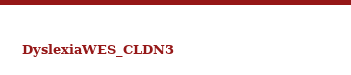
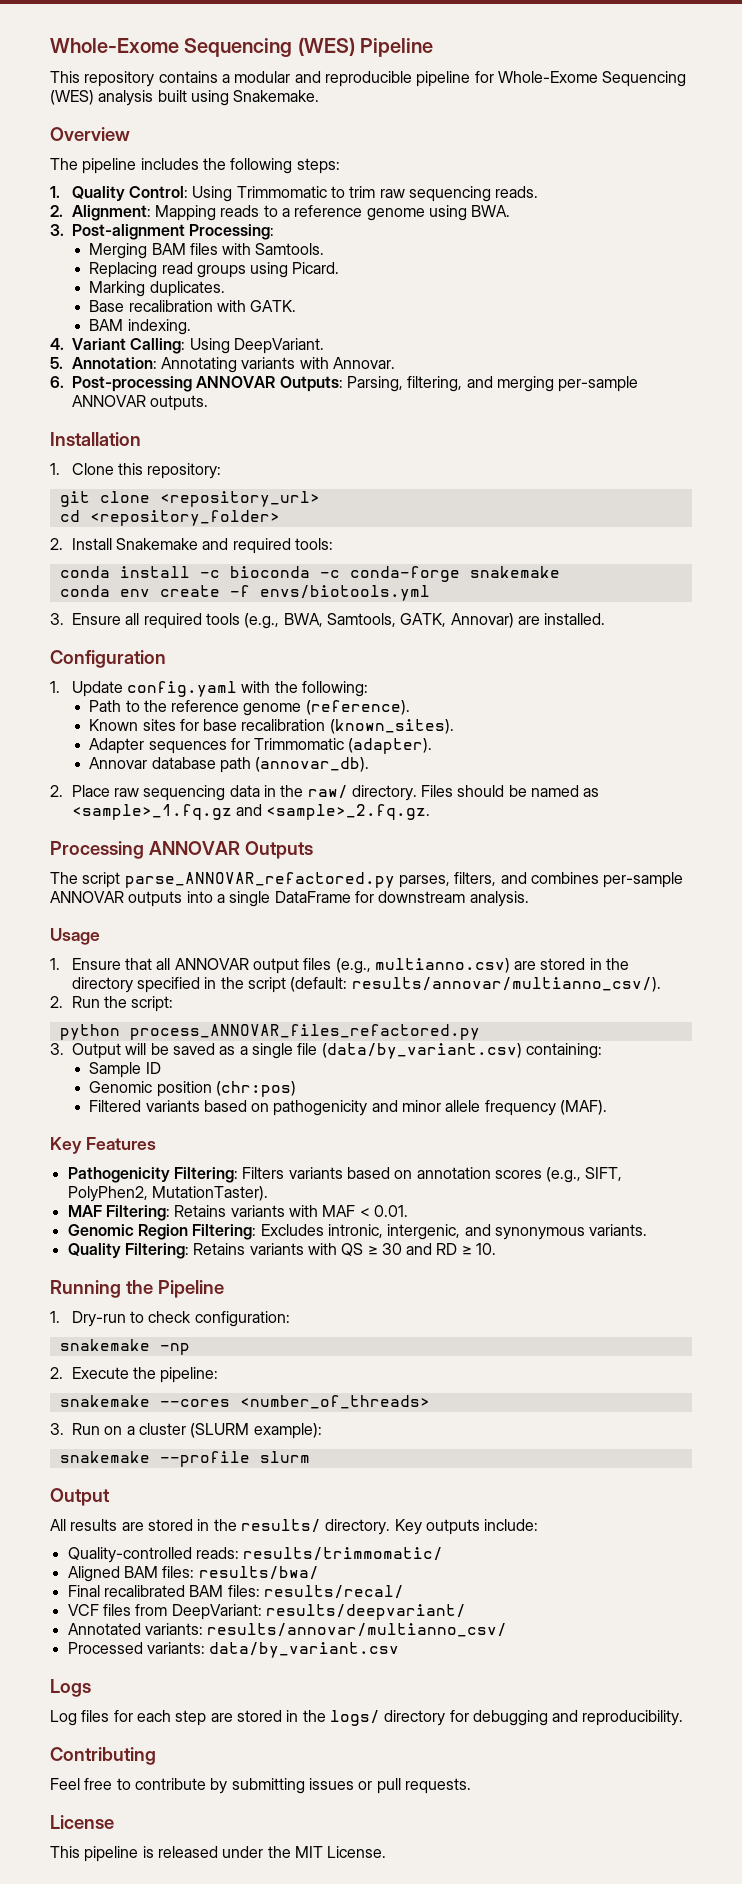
[22,44,174,57] DyslexiaWES_CLDN3 -> [50,37,434,57] [50,71,687,87] [50,90,320,106] [50,127,130,141] [50,158,340,174] [50,186,539,202] [50,205,511,221] [50,224,275,240] [89,243,325,259] [89,262,340,278] [89,281,225,297] [89,300,297,312] [89,319,191,335] [50,338,324,354] [50,357,395,373] [50,376,639,392] [72,395,209,411] [50,432,141,446] [50,463,222,479] [59,491,320,507] [59,510,280,526] [50,538,333,554] [59,566,560,582] [59,585,430,601] [50,613,606,629] [50,650,166,668] [50,681,368,697] [89,700,410,716] [89,719,454,734] [89,738,433,754] [89,757,370,773] [50,785,600,801] [71,804,431,820] [50,841,313,859] [50,872,684,888] [50,891,529,907] [50,928,100,945] [50,958,630,974] [71,977,661,993] [50,996,174,1012] [59,1024,480,1040] [50,1043,602,1059] [89,1062,161,1078] [89,1081,296,1097] [89,1100,608,1116] [50,1137,156,1154] [67,1167,623,1183] [67,1186,268,1202] [67,1205,408,1221] [67,1224,648,1240] [67,1243,497,1259] [50,1280,224,1298] [50,1311,290,1327] [59,1339,190,1355] [50,1367,219,1383] [59,1395,430,1409] [50,1423,322,1439] [59,1451,310,1467] [50,1488,110,1506] [50,1519,539,1535] [67,1547,444,1563] [67,1566,319,1582] [67,1585,404,1599] [67,1604,466,1620] [67,1623,508,1637] [67,1642,400,1658] [50,1679,91,1697] [50,1710,684,1726] [50,1747,156,1765] [50,1778,471,1794] [50,1815,114,1829] [50,1846,387,1862] Whole-Exome Sequencing (WES) Pipeline // This repository contains a modular and reproducible pipeline for Whole-Exome Sequencing (WES) analysis built using Snakemake. // Overview // The pipeline includes the following steps: // 1. Quality Control: Using Trimmomatic to trim raw sequencing reads. // 2. Alignment: Mapping reads to a reference genome using BWA. // 3. Post-alignment Processing: // Merging BAM files with Samtools. // Replacing read groups using Picard. // Marking duplicates. // Base recalibration with GATK. // BAM indexing. // 4. Variant Calling: Using DeepVariant. // 5. Annotation: Annotating variants with Annovar. // 6. Post-processing ANNOVAR Outputs: Parsing, filtering, and merging per-sample ANNOVAR outputs. // Installation // 1. Clone this repository: // git clone <repository_url> // cd <repository_folder> // 2. Install Snakemake and required tools: // conda install -c bioconda -c conda-forge snakemake // conda env create -f envs/biotools.yml // 3. Ensure all required tools (e.g., BWA, Samtools, GATK, Annovar) are installed. // Configuration // 1. Update config.yaml with the following: // Path to the reference genome (reference). // Known sites for base recalibration (known_sites). // Adapter sequences for Trimmomatic (adapter). // Annovar database path (annovar_db). // 2. Place raw sequencing data in the raw/ directory. Files should be named as <sample>_1.fq.gz and <sample>_2.fq.gz. // Processing ANNOVAR Outputs // The script parse_ANNOVAR_refactored.py parses, filters, and combines per-sample ANNOVAR outputs into a single DataFrame for downstream analysis. // Usage // 1. Ensure that all ANNOVAR output files (e.g., multianno.csv) are stored in the directory specified in the script (default: results/annovar/multianno_csv/). // 2. Run the script: // python process_ANNOVAR_files_refactored.py // 3. Output will be saved as a single file (data/by_variant.csv) containing: // Sample ID // Genomic position (chr:pos) // Filtered variants based on pathogenicity and minor allele frequency (MAF). // Key Features // Pathogenicity Filtering: Filters variants based on annotation scores (e.g., SIFT, PolyPhen2, MutationTaster). // MAF Filtering: Retains variants with MAF < 0.01. // Genomic Region Filtering: Excludes intronic, intergenic, and synonymous variants. // Quality Filtering: Retains variants with QS ≥ 30 and RD ≥ 10. // Running the Pipeline // 1. Dry-run to check configuration: // snakemake -np // 2. Execute the pipeline: // snakemake --cores <number_of_threads> // 3. Run on a cluster (SLURM example): // snakemake --profile slurm // Output // All results are stored in the results/ directory. Key outputs include: // Quality-controlled reads: results/trimmomatic/ // Aligned BAM files: results/bwa/ // Final recalibrated BAM files: results/recal/ // VCF files from DeepVariant: results/deepvariant/ // Annotated variants: results/annovar/multianno_csv/ // Processed variants: data/by_variant.csv // Logs // Log files for each step are stored in the logs/ directory for debugging and reproducibility. // Contributing // Feel free to contribute by submitting issues or pull requests. // License // This pipeline is released under the MIT License.

